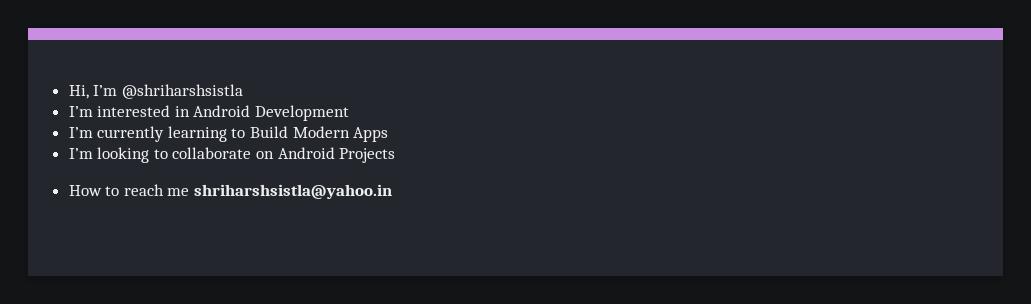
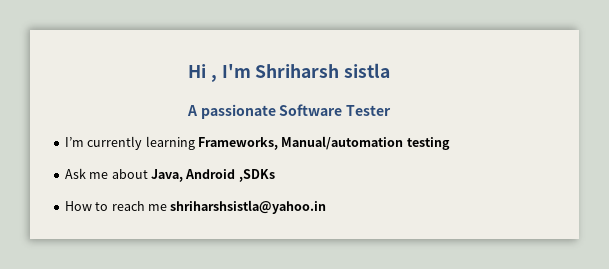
[68,84,243,99] [68,105,350,121] [68,126,389,142] [68,147,396,163] Hi, I’m @shriharshsistla // I’m interested in Android Development // I’m currently learning to Build Modern Apps // I’m looking to collaborate on Android Projects -> [188,63,390,82] [186,104,392,119] [64,136,450,150] [64,168,275,182] Hi , I'm Shriharsh sistla // A passionate Software Tester // I’m currently learning Frameworks, Manual/automation testing // Ask me about Java, Android ,SDKs

